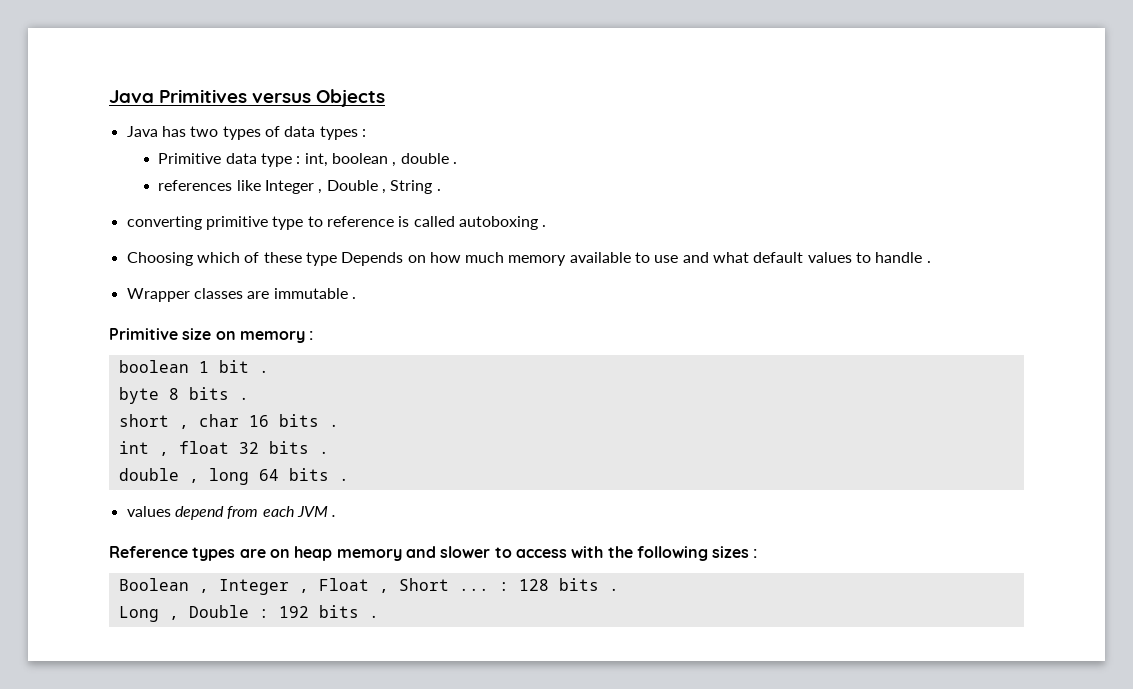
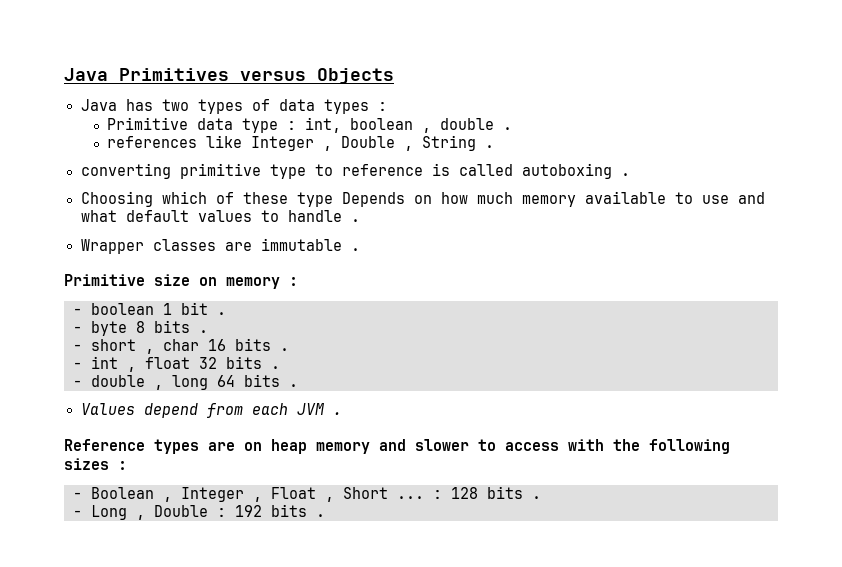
(314, 335) none -> [73,308,82,315] -
(269, 371) none -> [73,326,82,333] -
(249, 398) none -> [73,344,82,351] -
(339, 425) none -> [73,362,82,369] -
(329, 452) none -> [73,380,82,387] -
[126,506,171,517] values -> [80,403,135,415] Values
(758, 553) none -> [73,492,82,499] -
(619, 589) none -> [73,510,82,517] -

